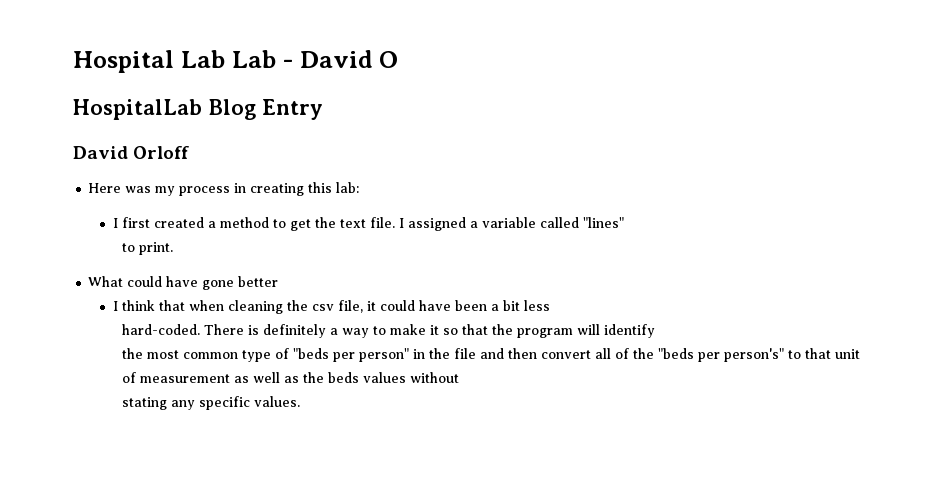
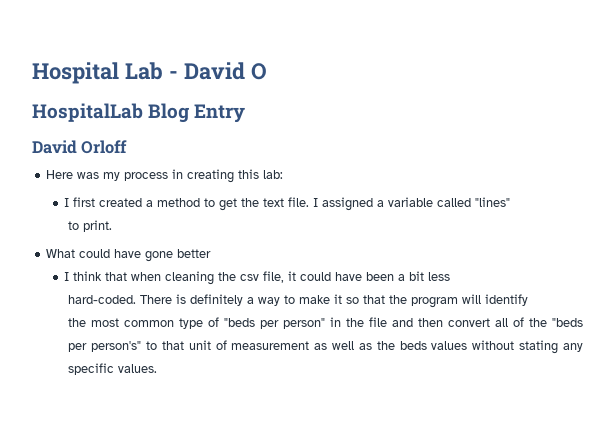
[231,50,276,68] Lab -> (163, 71) none
(459, 377) // -> (515, 345) none

